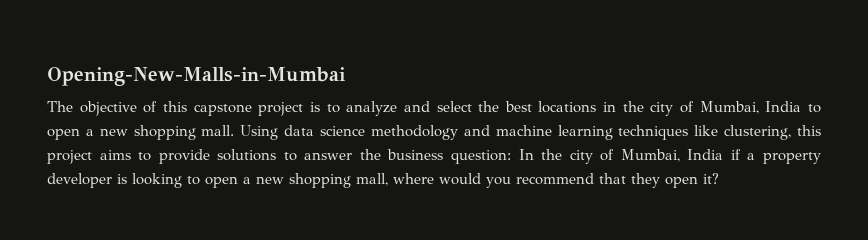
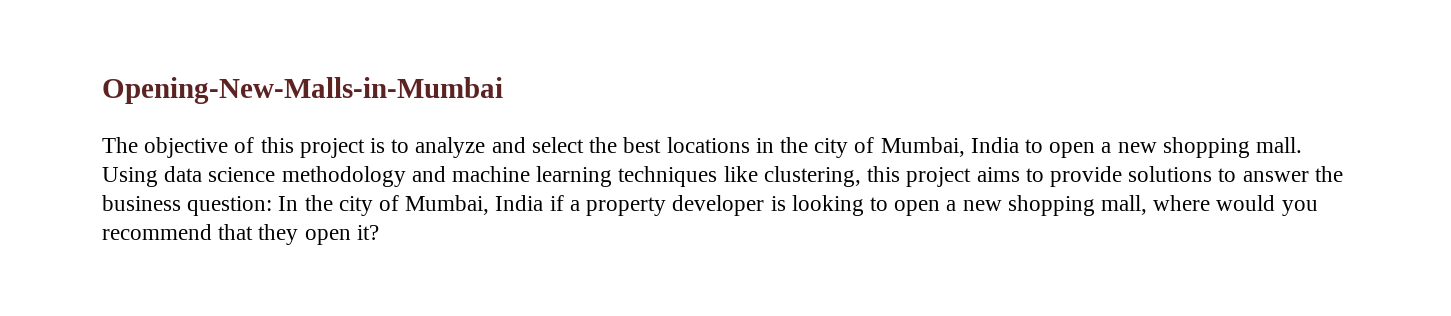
[193,104,252,116] capstone -> (294, 145) none

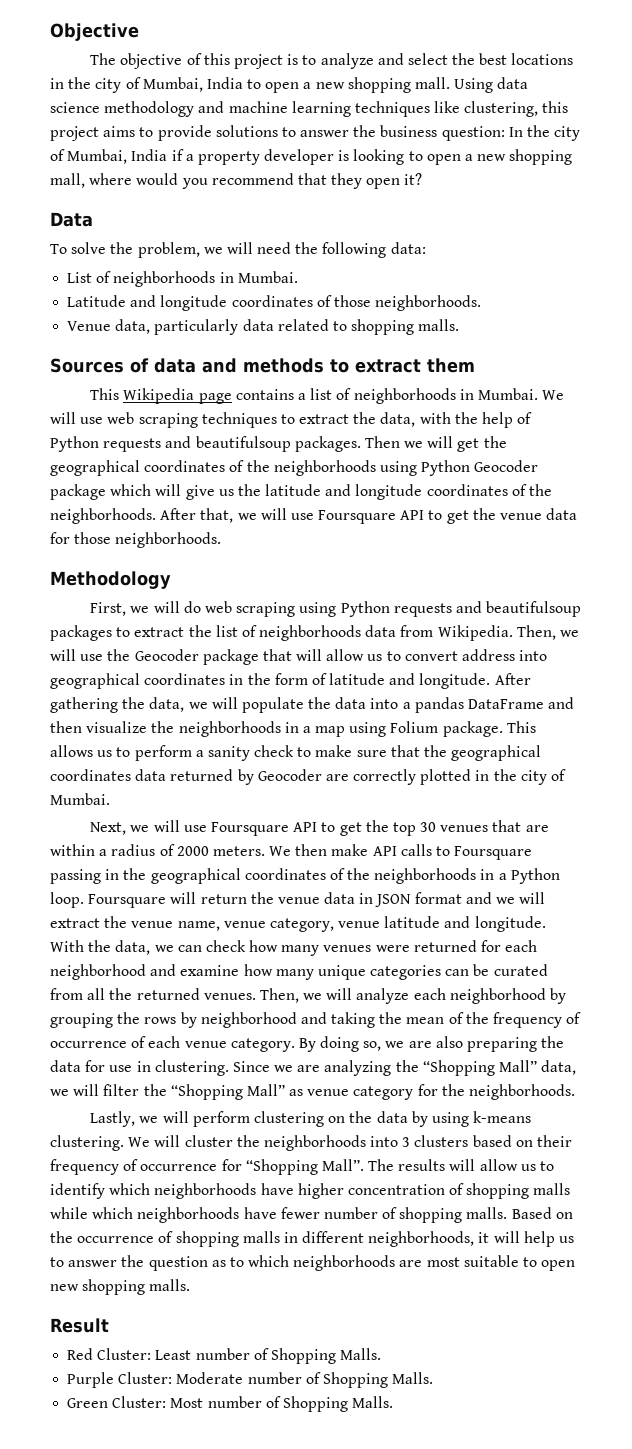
[102,77,503,104] Opening-New-Malls-in-Mumbai -> [50,23,139,41] Objective
(379, 232) none -> [50,212,93,227] [50,242,426,258] [67,271,298,287] [67,295,482,311] [67,319,460,335] [50,358,475,373] [90,388,565,404] [50,412,533,428] [50,436,507,452] [50,460,539,476] [50,484,553,500] [50,508,578,524] [50,532,222,548] [50,571,171,589] [90,601,582,617] [50,625,580,641] [50,649,548,665] [50,673,531,689] [50,697,575,713] [50,721,536,737] [50,745,542,761] [50,769,567,785] [50,793,110,805] [90,820,549,836] [50,844,533,860] [50,868,560,884] [50,892,546,908] [50,916,546,932] [50,940,538,956] [50,964,548,980] [50,988,567,1004] [50,1012,582,1028] [50,1036,565,1052] [50,1060,577,1076] [50,1084,576,1100] [90,1111,532,1127] [50,1135,573,1151] [50,1159,555,1175] [50,1183,571,1199] [50,1207,573,1223] [50,1231,575,1247] [50,1255,576,1271] [50,1279,191,1295] [50,1318,109,1333] [67,1348,382,1364] [67,1372,434,1388] [67,1396,394,1412] // Data // To solve the problem, we will need the following data: // List of neighborhoods in Mumbai. // Latitude and longitude coordinates of those neighborhoods. // Venue data, particularly data related to shopping malls. // Sources of data and methods to extract them // This Wikipedia page contains a list of neighborhoods in Mumbai. We will use web scraping techniques to extract the data, with the help of Python requests and beautifulsoup packages. Then we will get the geographical coordinates of the neighborhoods using Python Geocoder package which will give us the latitude and longitude coordinates of the neighborhoods. After that, we will use Foursquare API to get the venue data for those neighborhoods. // Methodology // First, we will do web scraping using Python requests and beautifulsoup packages to extract the list of neighborhoods data from Wikipedia. Then, we will use the Geocoder package that will allow us to convert address into geographical coordinates in the form of latitude and longitude. After gathering the data, we will populate the data into a pandas DataFrame and then visualize the neighborhoods in a map using Folium package. This allows us to perform a sanity check to make sure that the geographical coordinates data returned by Geocoder are correctly plotted in the city of Mumbai. // Next, we will use Foursquare API to get the top 30 venues that are within a radius of 2000 meters. We then make API calls to Foursquare passing in the geographical coordinates of the neighborhoods in a Python loop. Foursquare will return the venue data in JSON format and we will extract the venue name, venue category, venue latitude and longitude. With the data, we can check how many venues were returned for each neighborhood and examine how many unique categories can be curated from all the returned venues. Then, we will analyze each neighborhood by grouping the rows by neighborhood and taking the mean of the frequency of occurrence of each venue category. By doing so, we are also preparing the data for use in clustering. Since we are analyzing the “Shopping Mall” data, we will filter the “Shopping Mall” as venue category for the neighborhoods. // Lastly, we will perform clustering on the data by using k-means clustering. We will cluster the neighborhoods into 3 clusters based on their frequency of occurrence for “Shopping Mall”. The results will allow us to identify which neighborhoods have higher concentration of shopping malls while which neighborhoods have fewer number of shopping malls. Based on the occurrence of shopping malls in different neighborhoods, it will help us to answer the question as to which neighborhoods are most suitable to open new shopping malls. // Result // Red Cluster: Least number of Shopping Malls. // Purple Cluster: Moderate number of Shopping Malls. // Green Cluster: Most number of Shopping Malls.

